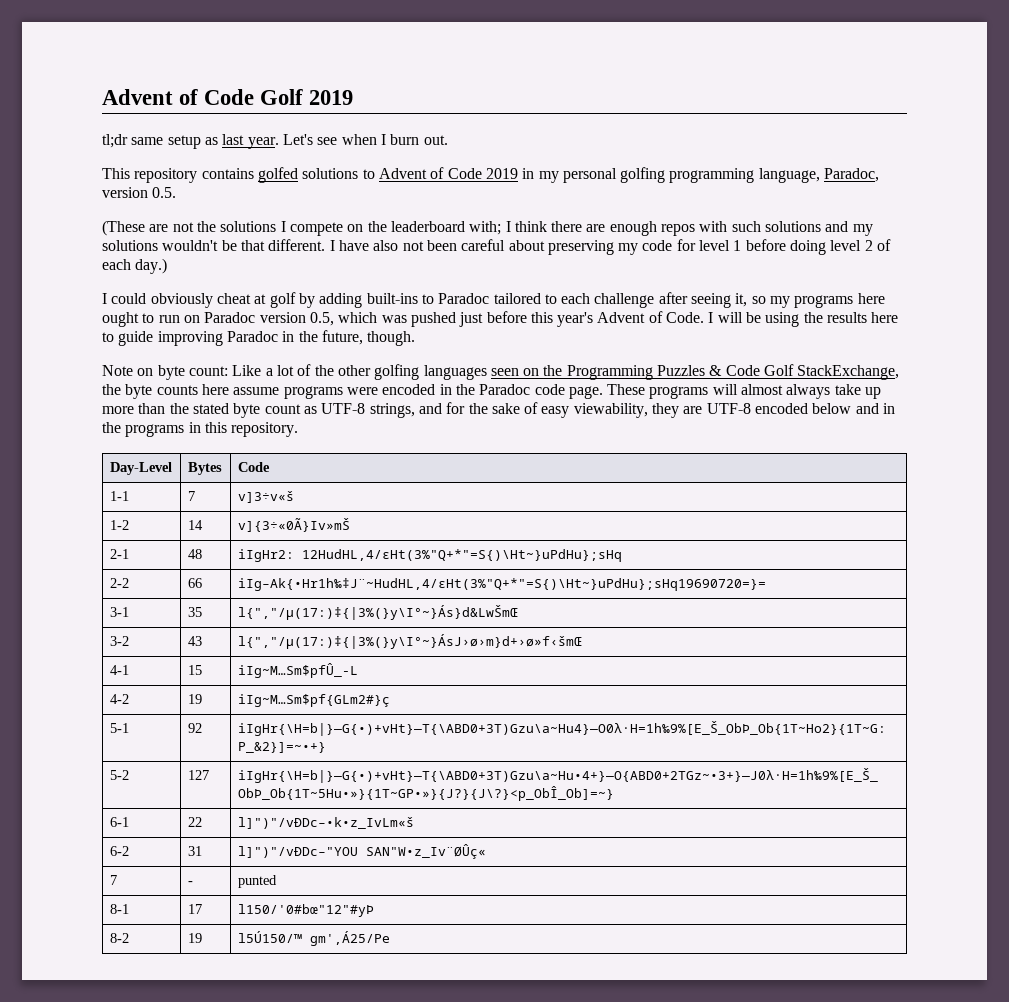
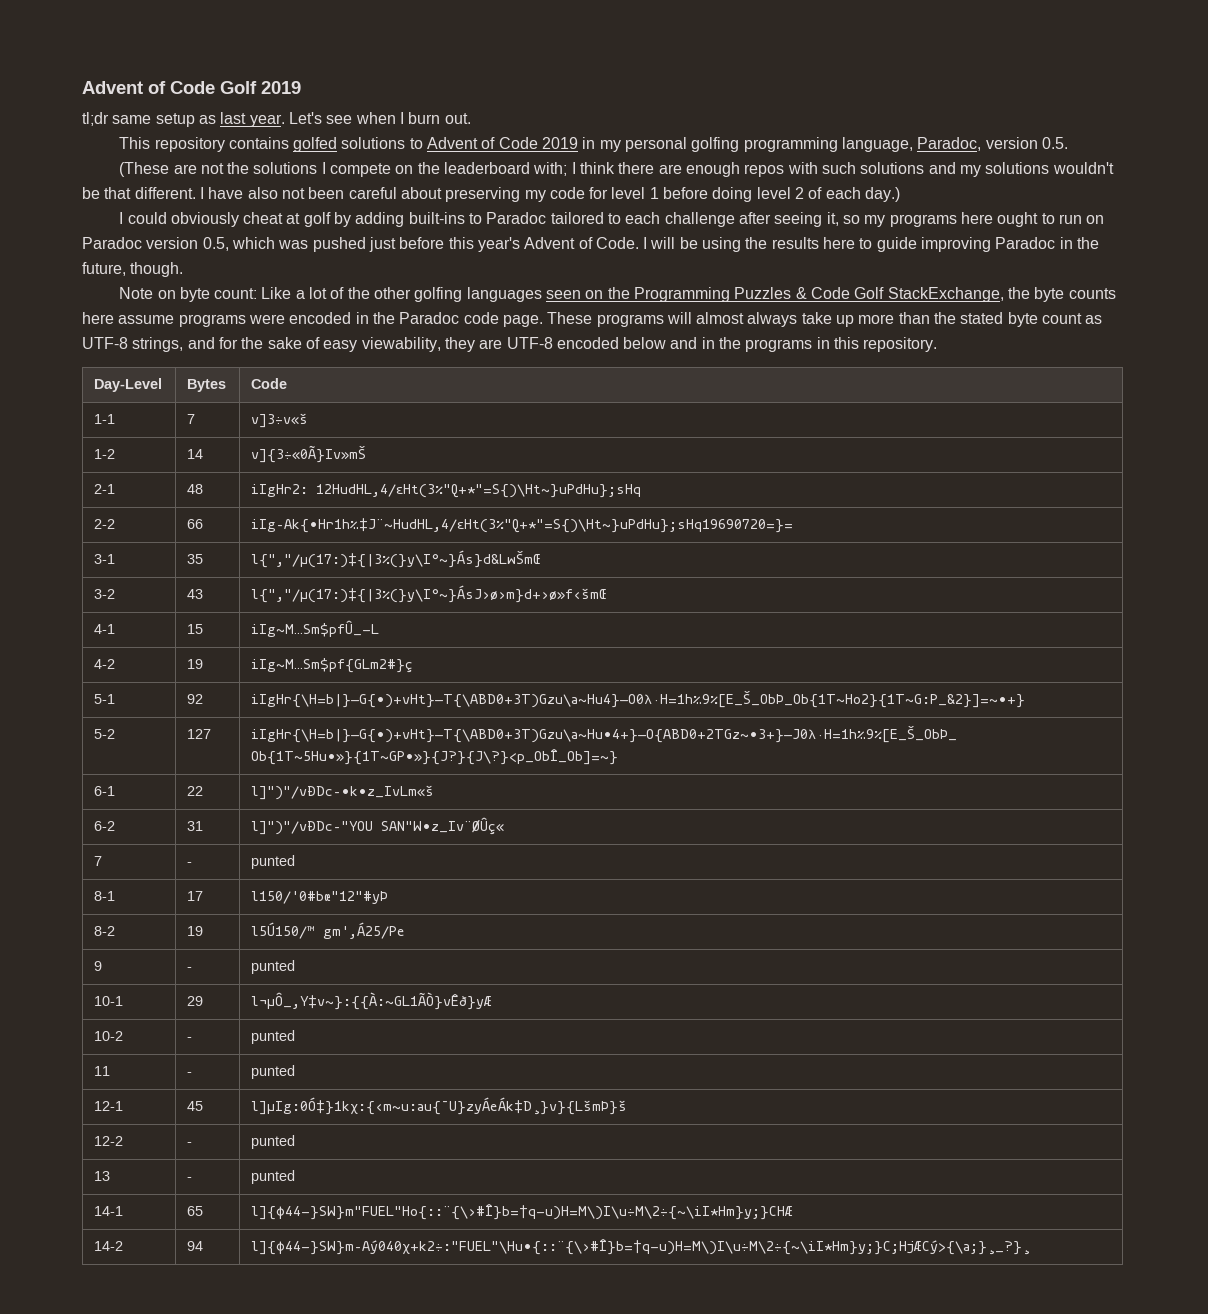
(390, 938) none -> [94,961,103,971] [187,967,193,971] [251,960,296,974] [94,996,124,1006] [187,996,204,1006] [251,992,493,1010] [94,1031,124,1041] [187,1037,193,1041] [251,1030,296,1044] [94,1066,111,1076] [187,1072,193,1076] [251,1065,296,1079] [94,1101,124,1111] [187,1101,204,1111] [251,1097,628,1115] [94,1136,124,1146] [187,1142,193,1146] [251,1135,296,1149] [94,1171,111,1181] [187,1177,193,1181] [251,1170,296,1184] [94,1206,124,1216] [187,1206,204,1216] [251,1204,794,1220] [94,1241,124,1251] [187,1241,204,1251] [251,1239,1031,1255] // 9 | - | punted // 10-1 | 29 | l¬µÔ_,Y‡v~}:{{À:~GL1ÃÒ}vÊð}yÆ // 10-2 | - | punted // 11 | - | punted // 12-1 | 45 | l]µIg:0Ó‡}1kχ:{‹m~u:au{¯U}zyÁeÁk‡D¸}v}{LšmÞ}š // 12-2 | - | punted // 13 | - | punted // 14-1 | 65 | l]{φ44-}SW}m"FUEL"Ho{::¨{\›#Î}b=†q-u)H=M\)I\u÷M\2÷{~\iI*Hm}y;}CHÆ // 14-2 | 94 | l]{φ44-}SW}m–Aý040χ+k2÷:"FUEL"\Hu•{::¨{\›#Î}b=†q-u)H=M\)I\u÷M\2÷{~\iI*Hm}y;}C;HjÆCý>{\a;}¸_?}¸

